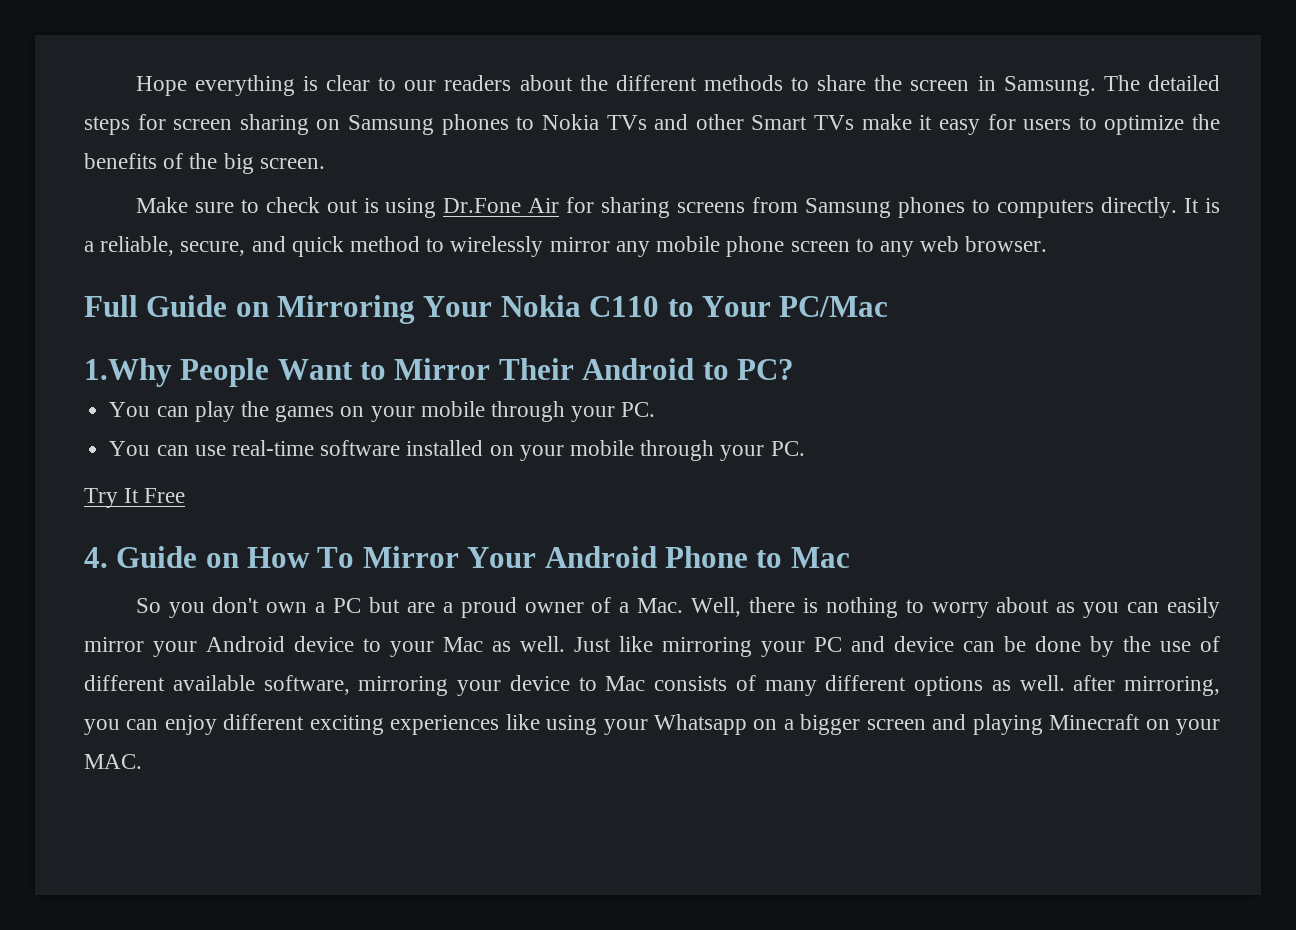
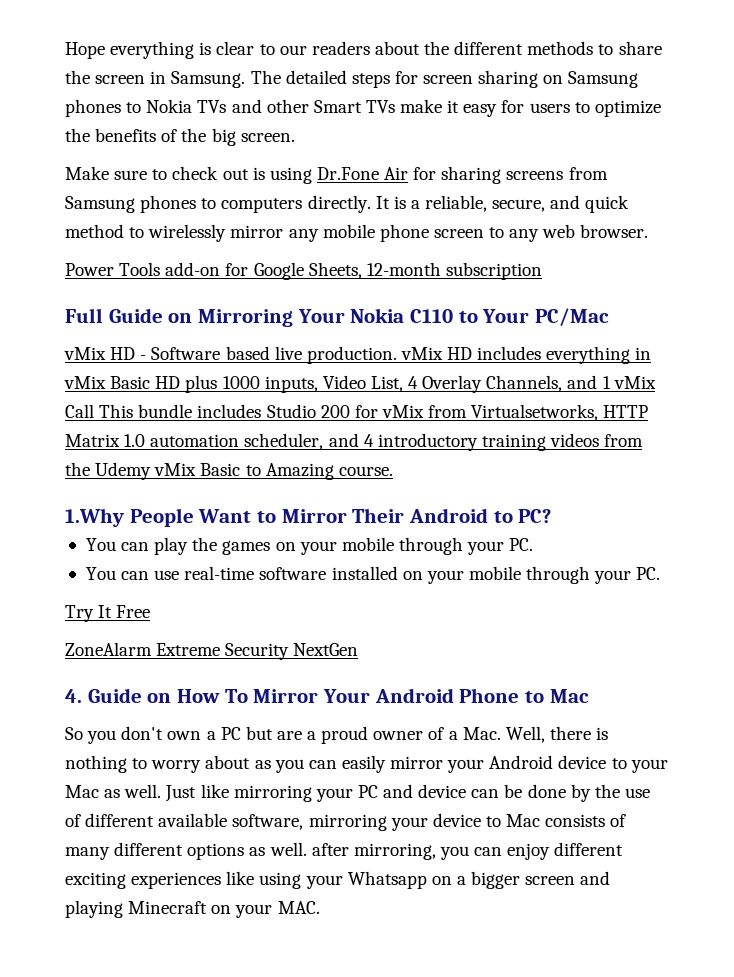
(1048, 244) none -> [65,262,542,280] // Power Tools add-on for Google Sheets, 12-month subscription
(889, 306) none -> [64,346,652,364] [64,375,656,393] [65,404,649,421] [65,433,644,451] [65,462,393,480] // vMix HD - Software based live production. vMix HD includes everything in vMix Basic HD plus 1000 inputs, Video List, 4 Overlay Channels, and 1 vMix Call This bundle includes Studio 200 for vMix from Virtualsetworks, HTTP Matrix 1.0 automation scheduler, and 4 introductory training videos from the Udemy vMix Basic to Amazing course.
(186, 495) none -> [65,642,359,660] // ZoneAlarm Extreme Security NextGen

